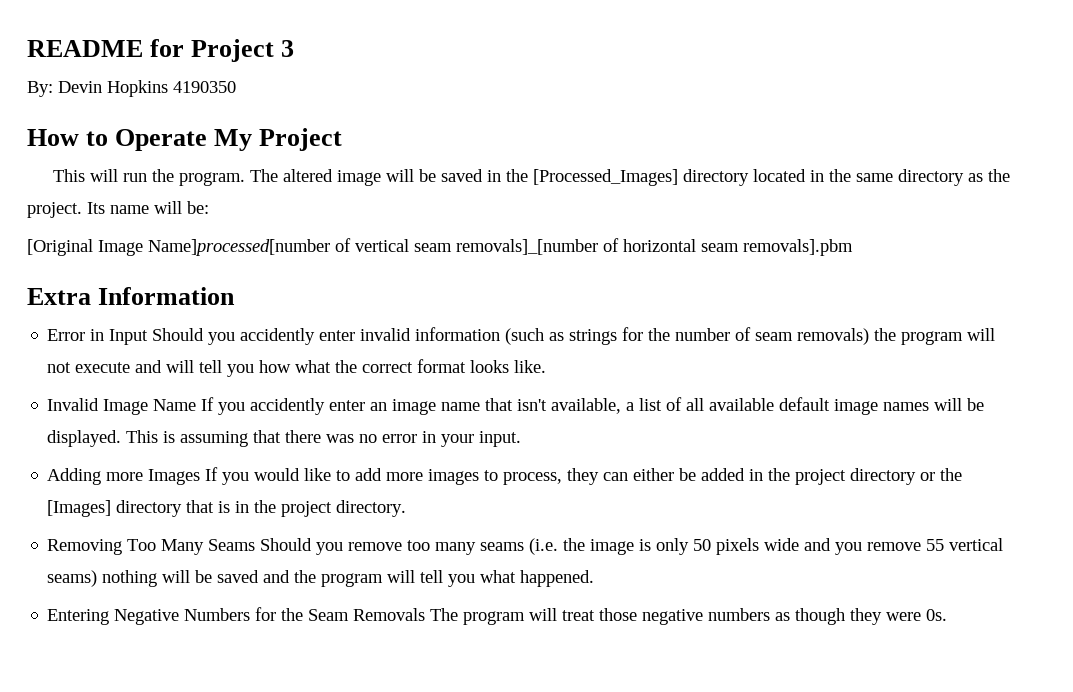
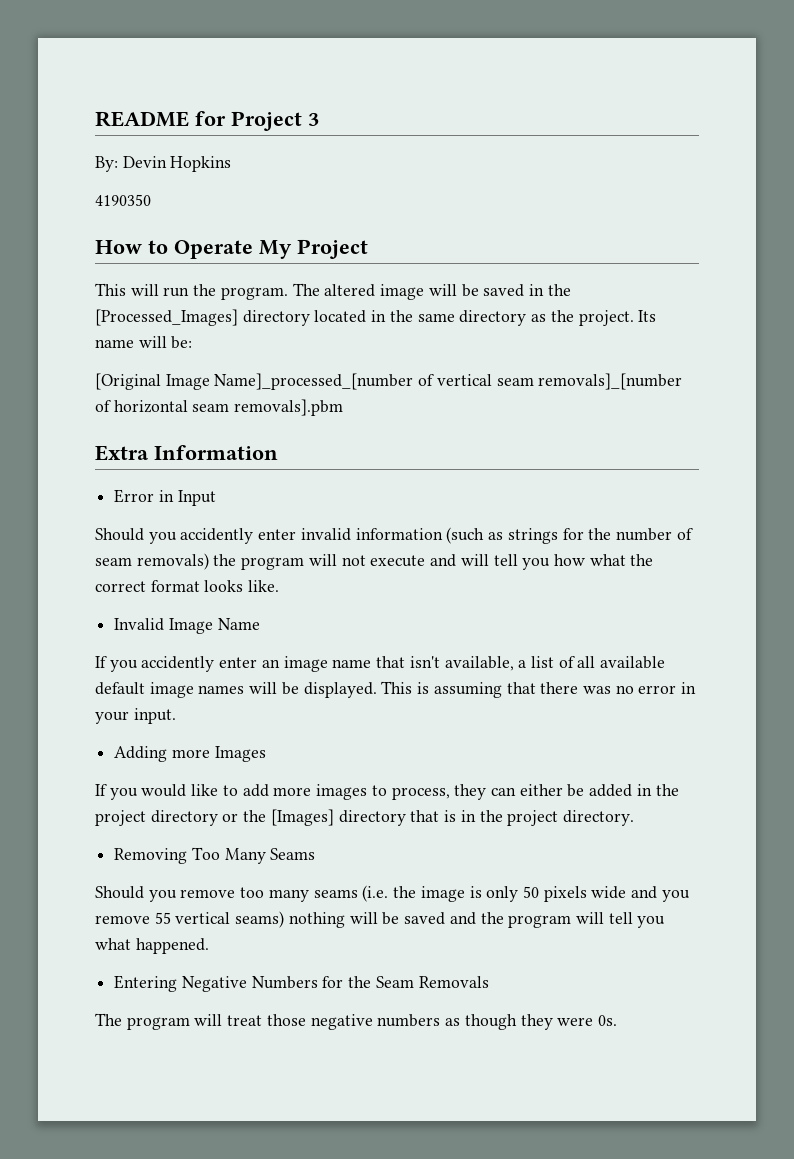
(168, 88) none -> (232, 164) //
[148,239,330,256] Name]processed[number -> [214,373,414,390] Name]_processed_[number
(149, 337) none -> (216, 498) //
(197, 405) none -> (260, 624) //
(201, 477) none -> (266, 754) //
(256, 545) none -> (316, 854) //
(426, 614) none -> (489, 982) //

